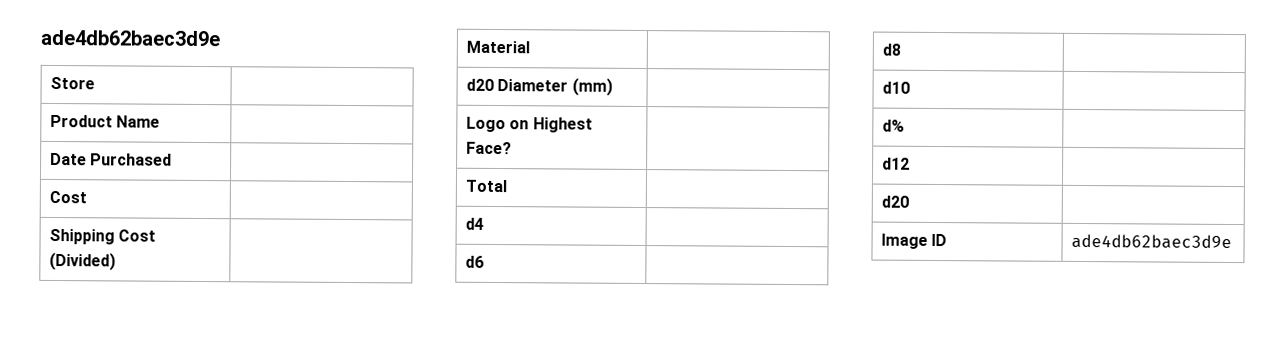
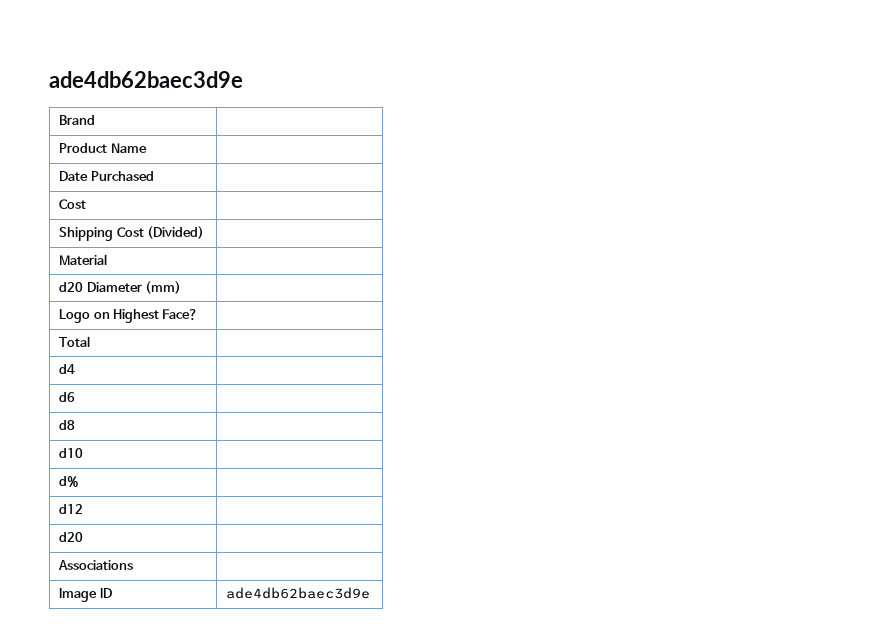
[50,76,96,90] Store -> [59,115,96,125] Brand
(910, 201) none -> [58,560,134,570] // Associations |

